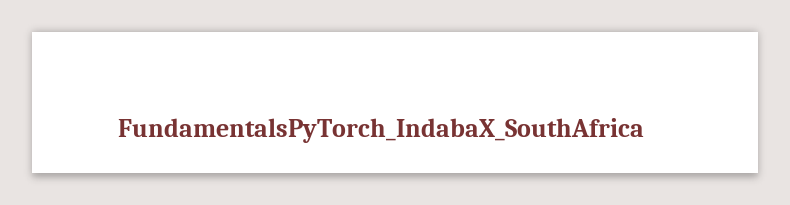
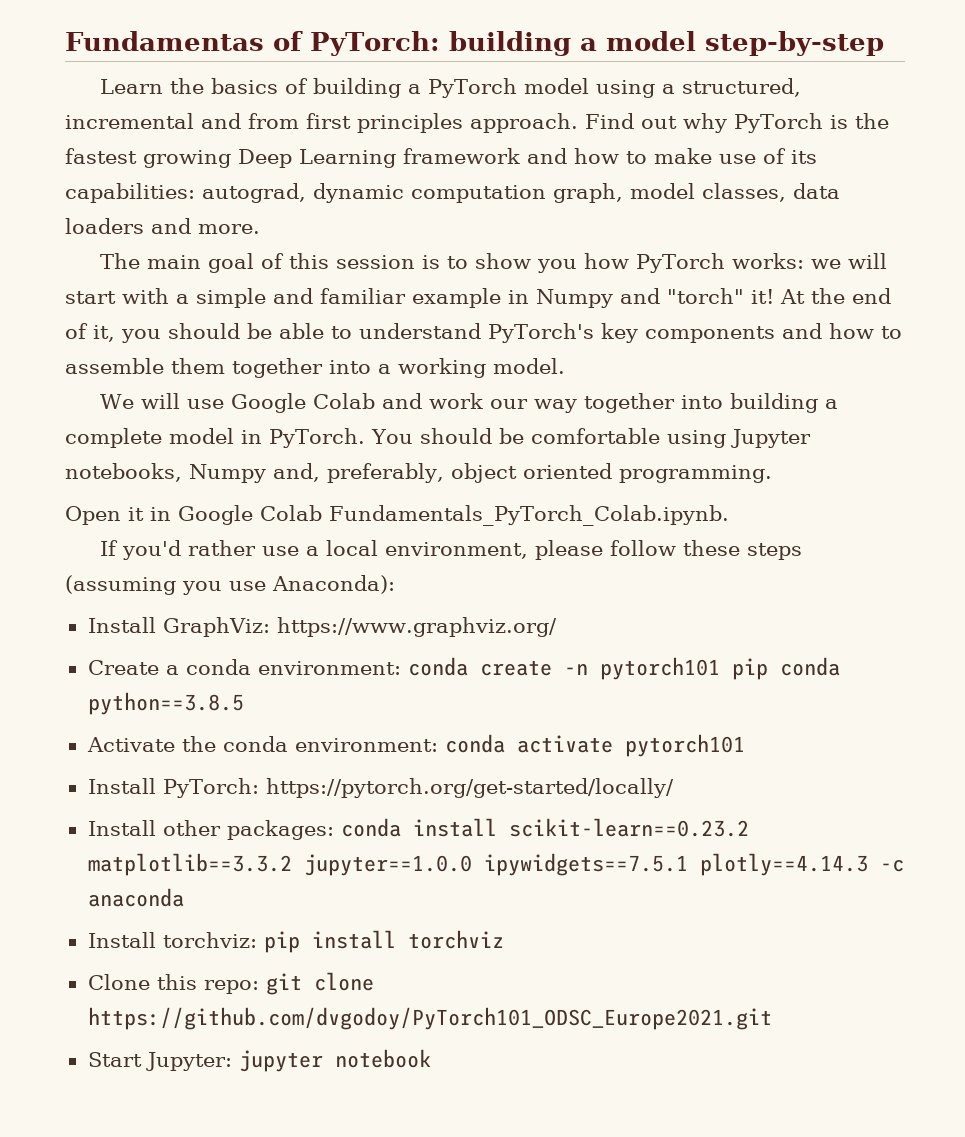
[118,118,644,143] FundamentalsPyTorch_IndabaX_SouthAfrica -> [65,31,884,56] [99,78,801,98] [65,113,889,133] [65,148,817,168] [65,183,840,203] [65,218,260,234] [99,253,887,273] [65,288,891,308] [65,323,902,343] [65,358,565,378] [99,393,838,413] [65,428,811,448] [65,463,772,483] [65,505,729,526] [99,540,802,560] [65,575,395,595] [87,617,557,637] [87,657,840,680] [87,692,244,715] [86,734,745,757] [87,778,674,798] [87,818,749,840] [87,853,904,876] [87,888,184,907] [87,930,504,953] [87,972,374,995] [87,1007,772,1030] [87,1049,431,1072] Fundamentas of PyTorch: building a model step-by-step // Learn the basics of building a PyTorch model using a structured, incremental and from first principles approach. Find out why PyTorch is the fastest growing Deep Learning framework and how to make use of its capabilities: autograd, dynamic computation graph, model classes, data loaders and more. // The main goal of this session is to show you how PyTorch works: we will start with a simple and familiar example in Numpy and "torch" it! At the end of it, you should be able to understand PyTorch's key components and how to assemble them together into a working model. // We will use Google Colab and work our way together into building a complete model in PyTorch. You should be comfortable using Jupyter notebooks, Numpy and, preferably, object oriented programming. // Open it in Google Colab Fundamentals_PyTorch_Colab.ipynb. // If you'd rather use a local environment, please follow these steps (assuming you use Anaconda): // Install GraphViz: https://www.graphviz.org/ // Create a conda environment: conda create -n pytorch101 pip conda python==3.8.5 // Activate the conda environment: conda activate pytorch101 // Install PyTorch: https://pytorch.org/get-started/locally/ // Install other packages: conda install scikit-learn==0.23.2 matplotlib==3.3.2 jupyter==1.0.0 ipywidgets==7.5.1 plotly==4.14.3 -c anaconda // Install torchviz: pip install torchviz // Clone this repo: git clone https://github.com/dvgodoy/PyTorch101_ODSC_Europe2021.git // Start Jupyter: jupyter notebook

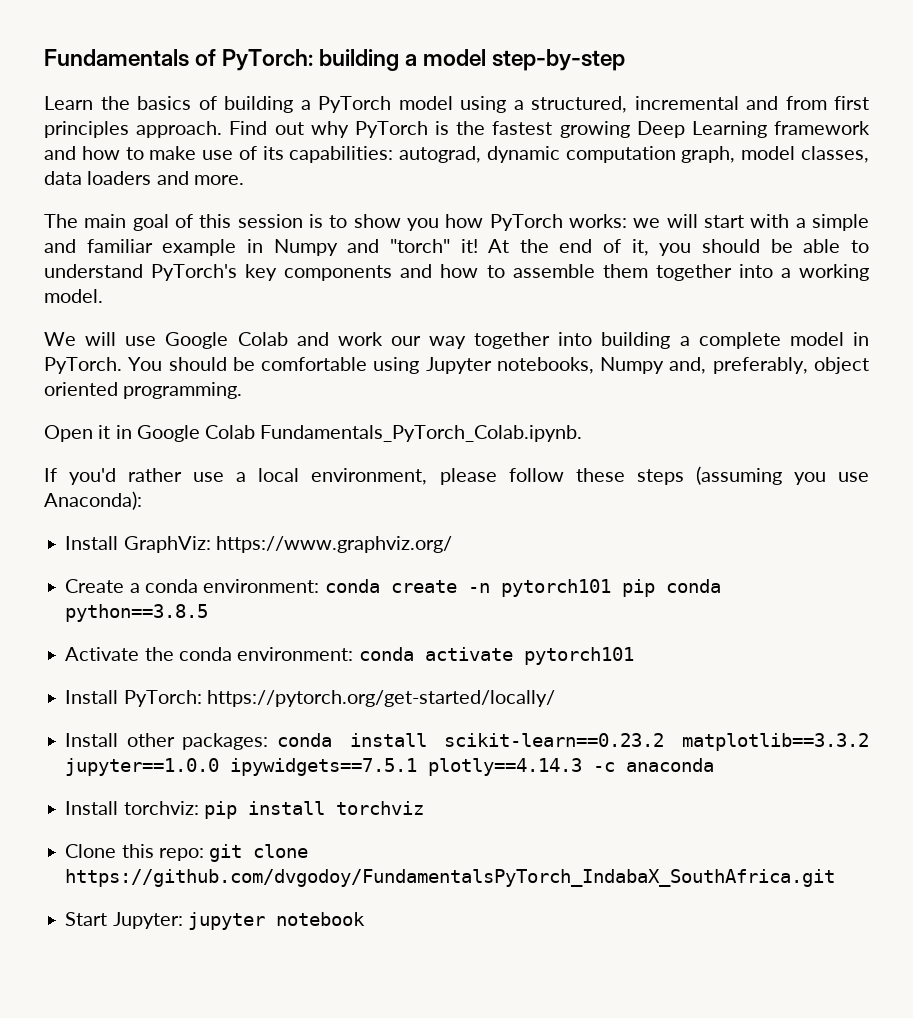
[65,31,264,51] Fundamentas -> [44,49,189,67] Fundamentals
[87,1007,772,1030] https://github.com/dvgodoy/PyTorch101_ODSC_Europe2021.git -> [65,869,836,887] https://github.com/dvgodoy/FundamentalsPyTorch_IndabaX_SouthAfrica.git

